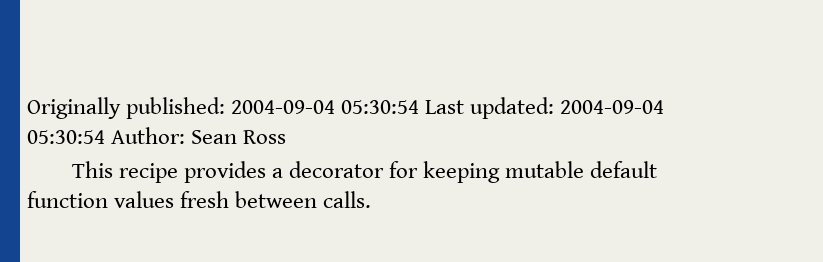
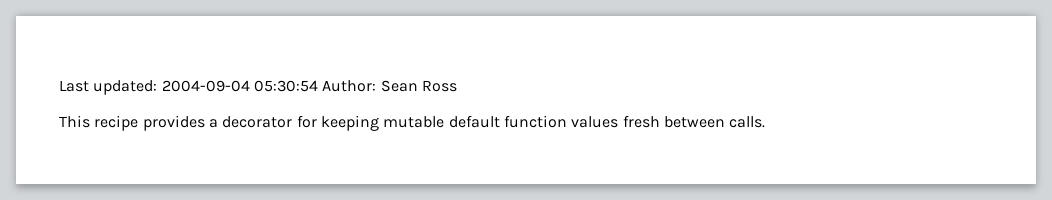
[27,97,420,119] Originally published: 2004-09-04 05:30:54 -> (59, 86) none

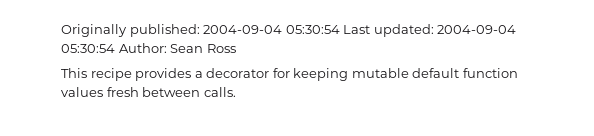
(59, 86) none -> [61,24,340,37] Originally published: 2004-09-04 05:30:54

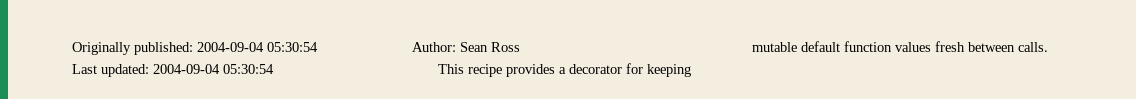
(340, 29) none -> (318, 47) //
(115, 48) none -> (274, 69) //

